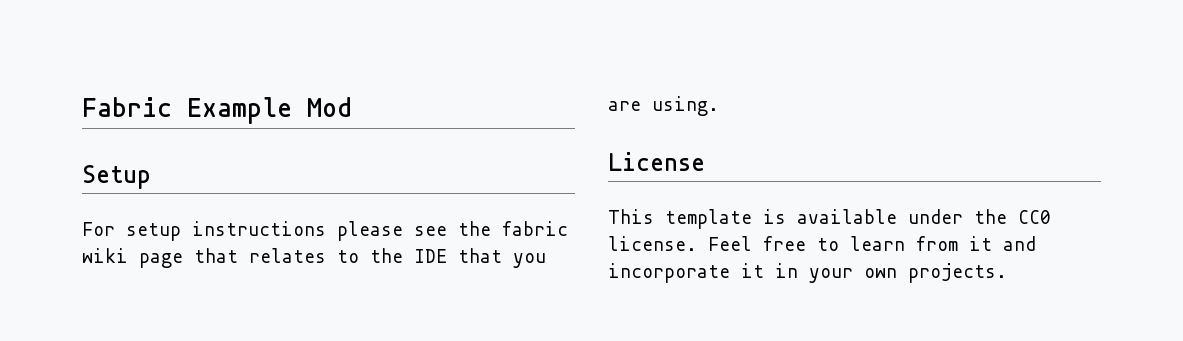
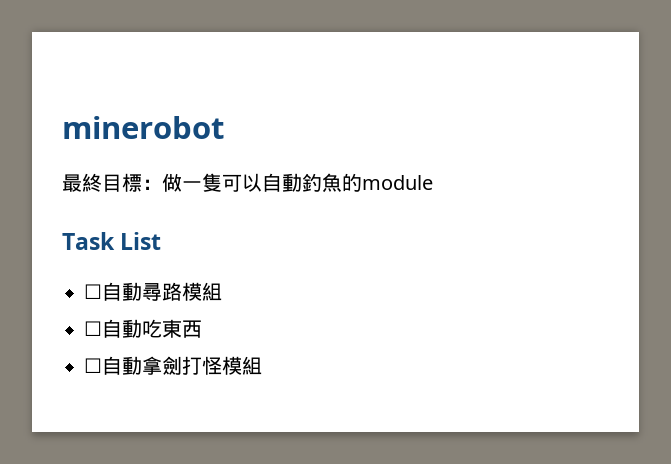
[82,97,352,124] [82,165,151,189] [82,221,568,241] [82,248,546,268] [608,96,719,116] [608,152,705,171] [608,209,1051,229] [608,236,1036,251] [608,263,1007,283] Fabric Example Mod // Setup // For setup instructions please see the fabric wiki page that relates to the IDE that you are using. // License // This template is available under the CC0 license. Feel free to learn from it and incorporate it in your own projects. -> [62,116,224,139] [62,173,433,193] [62,232,162,250] [84,282,222,301] [84,319,202,338] [84,356,262,375] minerobot // 最終目標：做一隻可以自動釣魚的module // Task List // ☐自動尋路模組 // ☐自動吃東西 // ☐自動拿劍打怪模組

